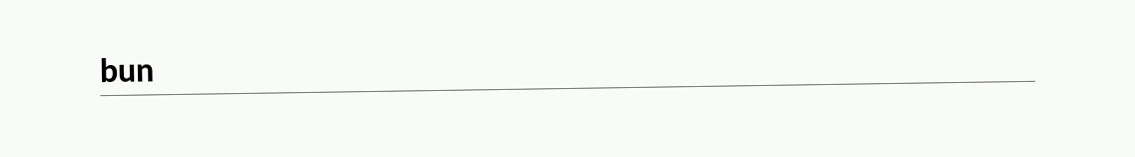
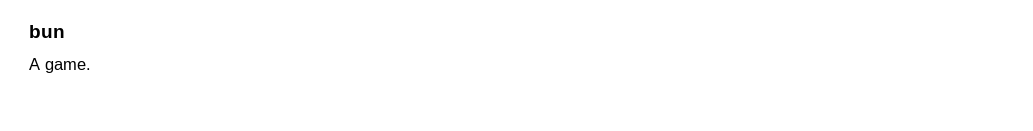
(154, 70) none -> [29,58,91,73] // A game.

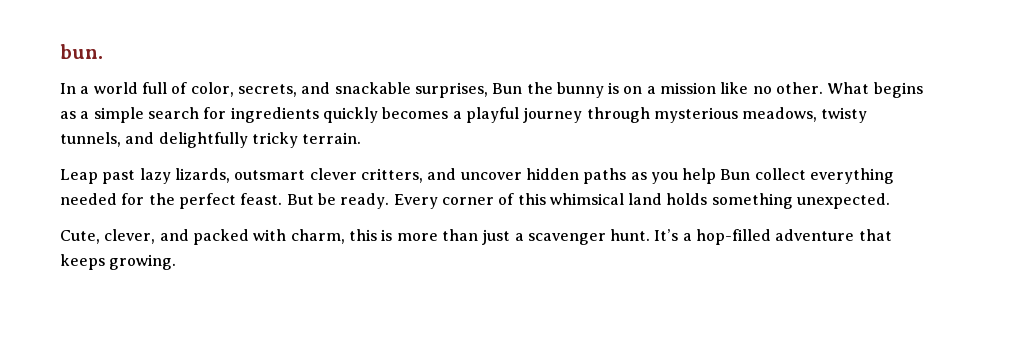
[29,25,65,38] [29,58,91,73] bun // A game. -> [60,44,103,59] [60,82,923,98] [60,107,868,123] [60,132,362,148] [60,168,895,184] [60,193,891,209] [60,229,892,245] [60,254,177,270] bun. // In a world full of color, secrets, and snackable surprises, Bun the bunny is on a mission like no other. What begins as a simple search for ingredients quickly becomes a playful journey through mysterious meadows, twisty tunnels, and delightfully tricky terrain. // Leap past lazy lizards, outsmart clever critters, and uncover hidden paths as you help Bun collect everything needed for the perfect feast. But be ready. Every corner of this whimsical land holds something unexpected. // Cute, clever, and packed with charm, this is more than just a scavenger hunt. It’s a hop-filled adventure that keeps growing.

